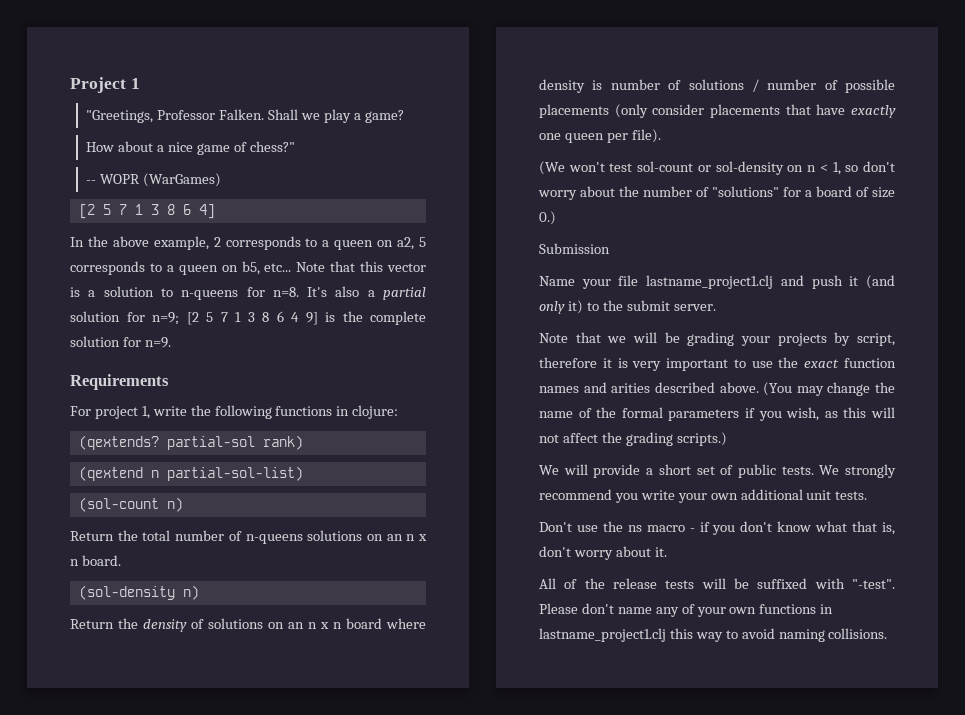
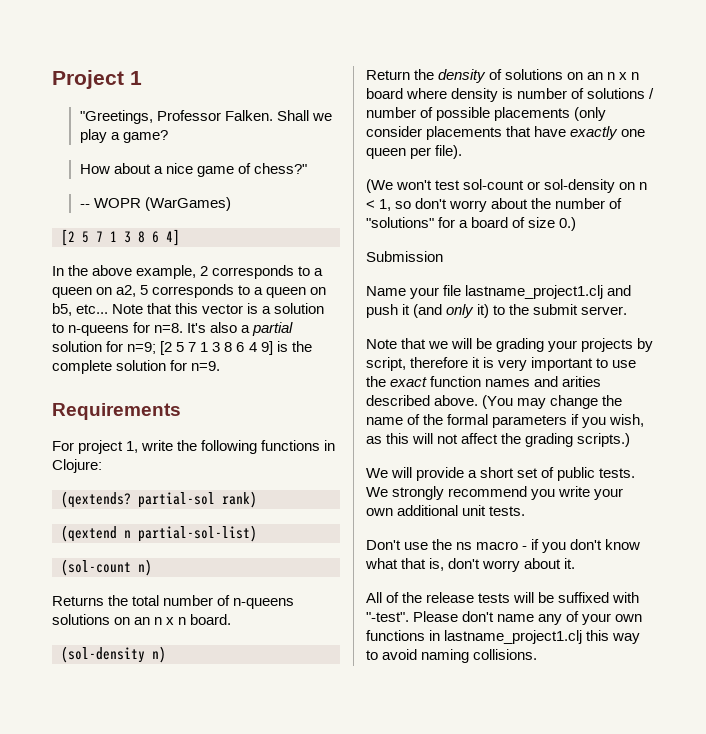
[352,405,399,419] clojure: -> [52,459,102,473] Clojure:
[70,531,114,541] Return -> [52,596,104,606] Returns

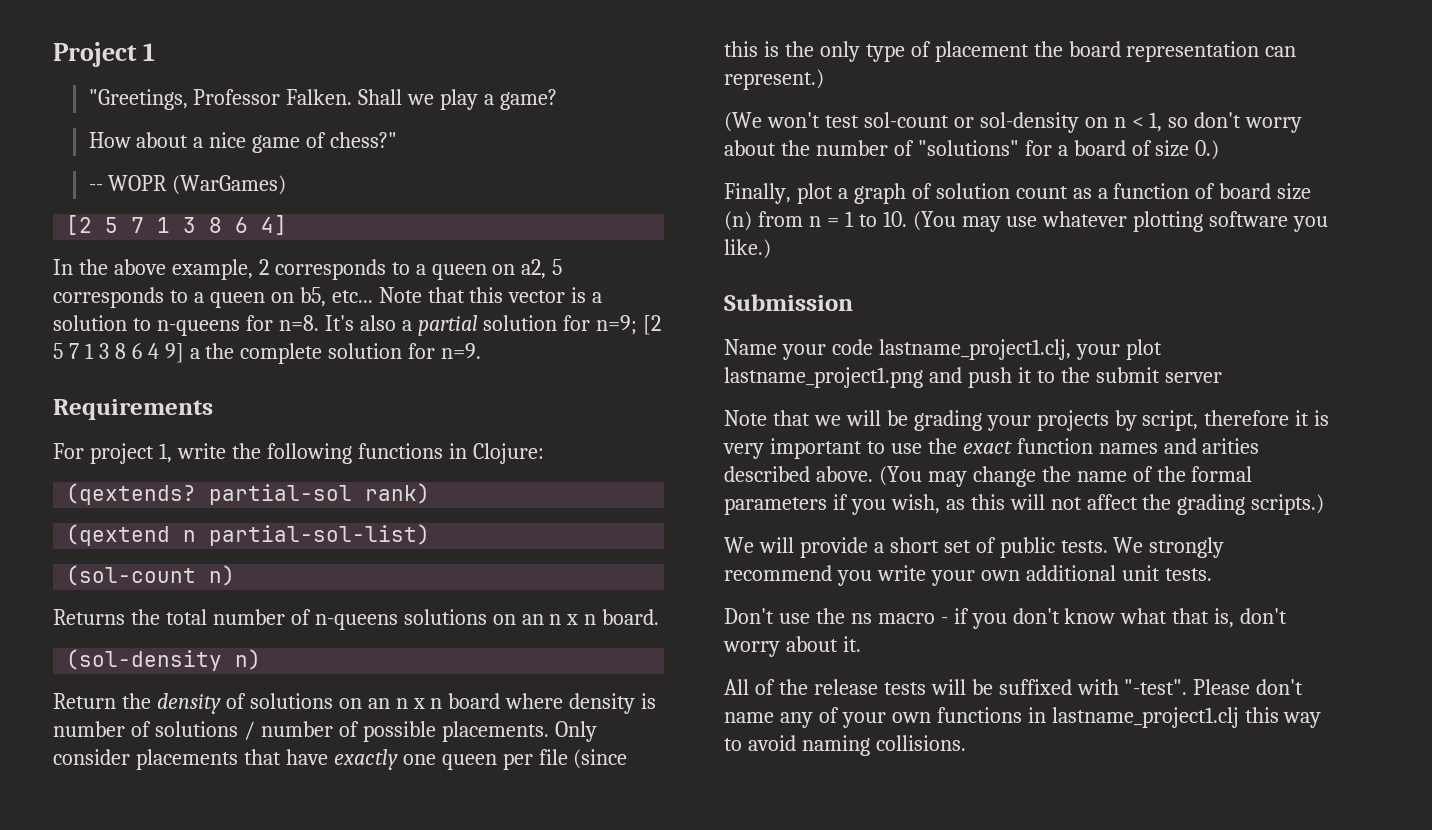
[276,341,288,352] is -> [189,348,200,359] a
[494,107,607,121] placements (only -> [441,721,597,742] placements. Only
[435,145,463,159] file). -> [538,749,628,769] [724,41,1297,62] [724,69,824,90] file (since this is the only type of placement the board representation can represent.)
[366,251,443,262] [366,285,632,299] [366,304,490,318] Submission // Name your file lastname_project1.clj and push it (and only it) -> [724,183,1312,204] [724,211,1329,232] [724,239,771,259] [724,294,853,311] [724,339,1162,360] [724,367,1032,388] Finally, plot a graph of solution count as a function of board size (n) from n = 1 to 10. (You may use whatever plotting software you like.) // Submission // Name your code lastname_project1.clj, your plot lastname_project1.png and push it
[581,306,628,315] server. -> [1164,372,1222,383] server

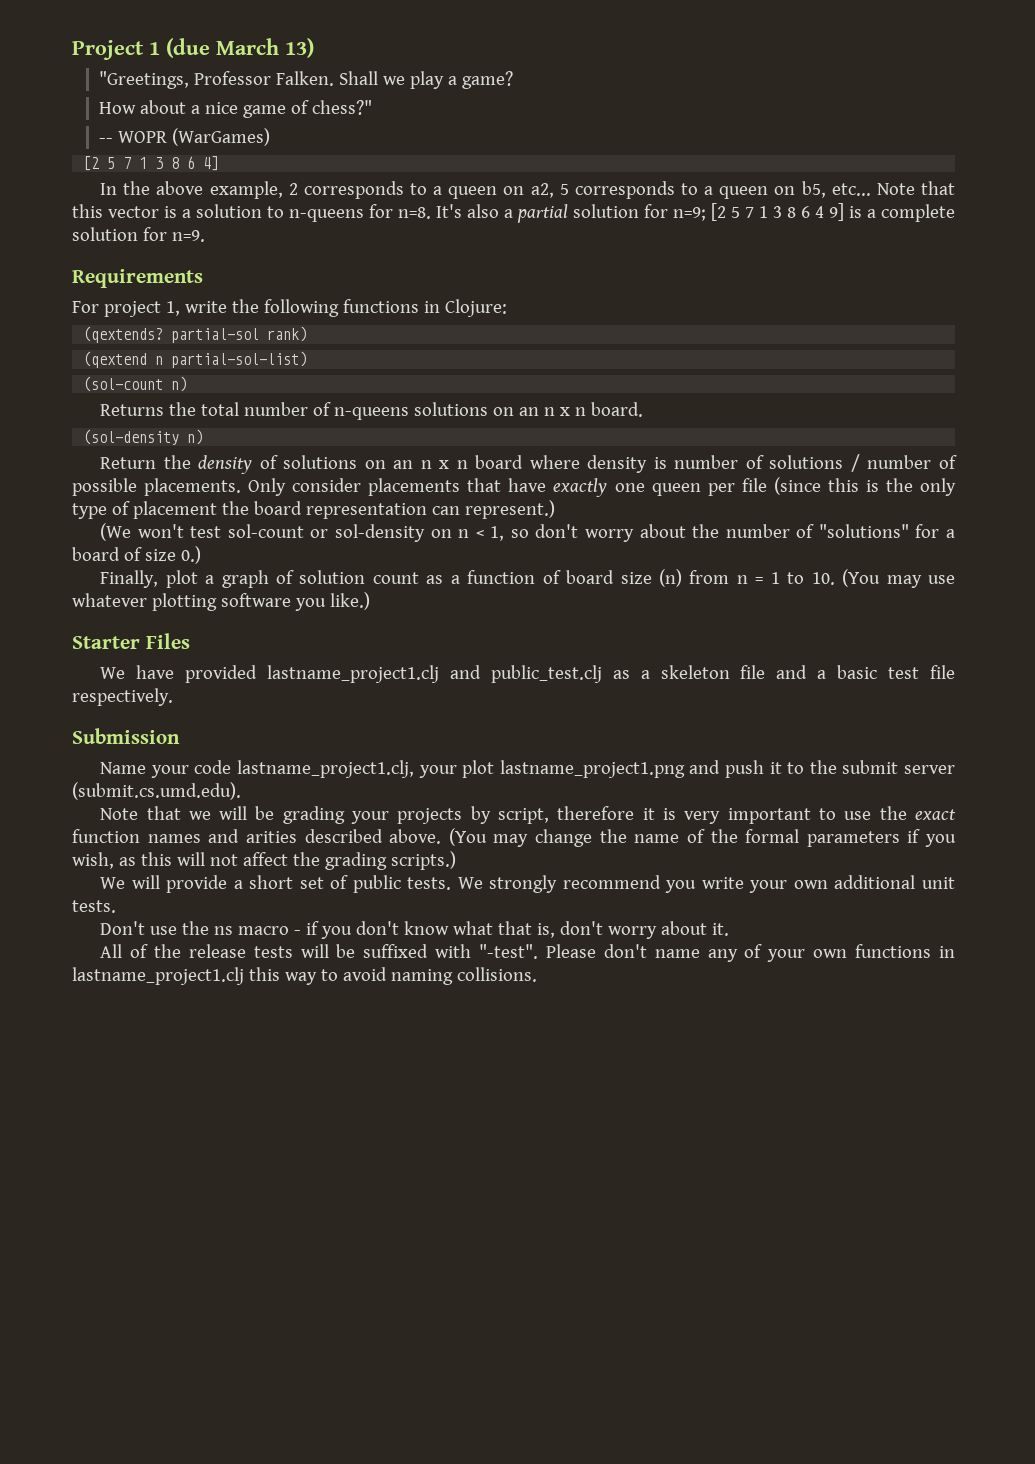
(155, 52) none -> [166,38,314,58] (due March 13)
[189,343,235,359] a the -> [849,206,876,218] is a
(771, 249) none -> [72,633,190,649] [100,665,956,683] [72,688,173,706] // Starter Files // We have provided lastname_project1.clj and public_test.clj as a skeleton file and a basic test file respectively.
(1222, 377) none -> [72,782,241,800] (submit.cs.umd.edu).

